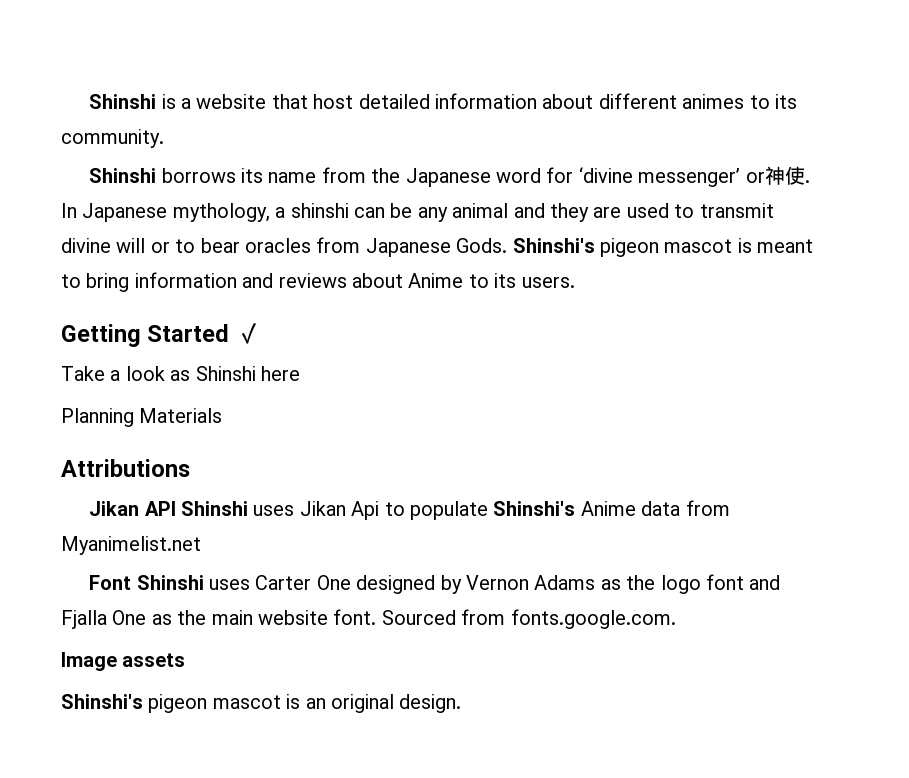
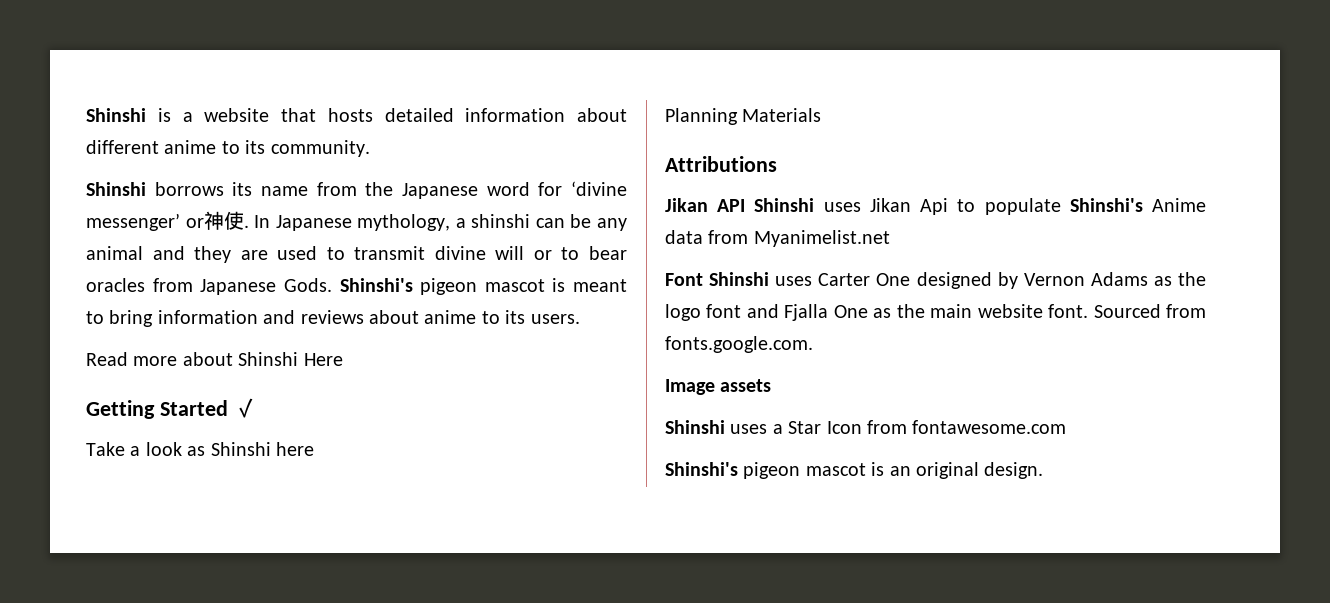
[313,94,354,109] host -> [327,108,373,122] hosts
[682,94,745,109] animes -> [164,140,217,154] anime
[408,273,464,288] Anime -> [424,310,477,324] anime
(575, 282) none -> [86,352,343,366] // Read more about Shinshi Here
(186, 660) none -> [665,420,1067,434] // Shinshi uses a Star Icon from fontawesome.com

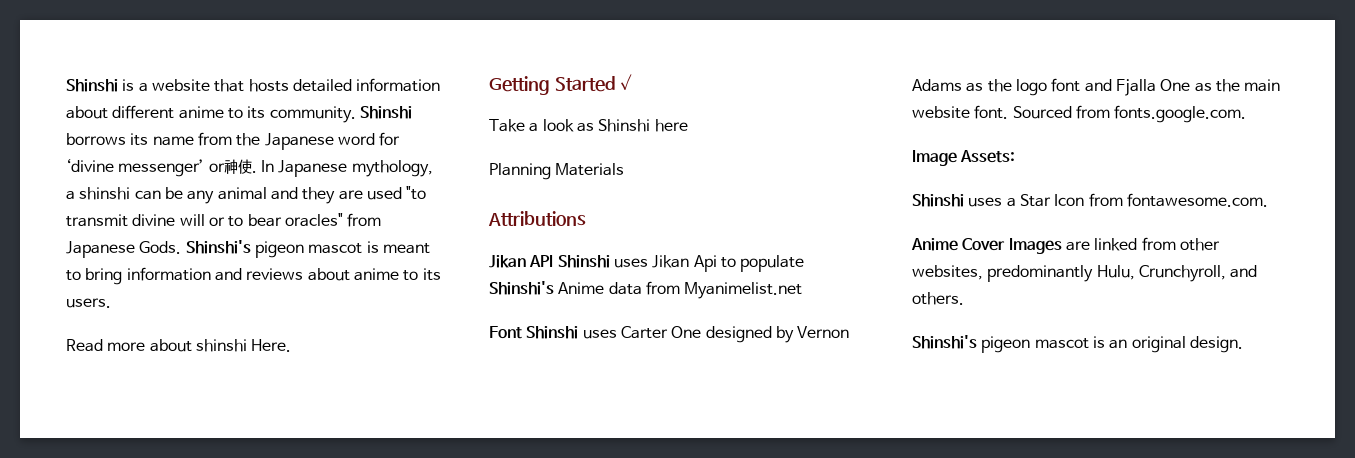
(370, 148) // -> (356, 114) none
[326,247,345,260] to -> [406,186,427,200] "to
[86,278,145,292] oracles -> [284,213,343,227] oracles"
[238,352,343,366] Shinshi Here -> [195,339,292,352] shinshi Here.
[720,379,772,392] assets -> [960,150,1016,163] Assets:
[912,420,1067,434] fontawesome.com -> [1126,193,1268,207] [911,237,1220,254] [912,265,1258,282] [912,292,964,305] fontawesome.com. // Anime Cover Images are linked from other websites, predominantly Hulu, Crunchyroll, and others.

